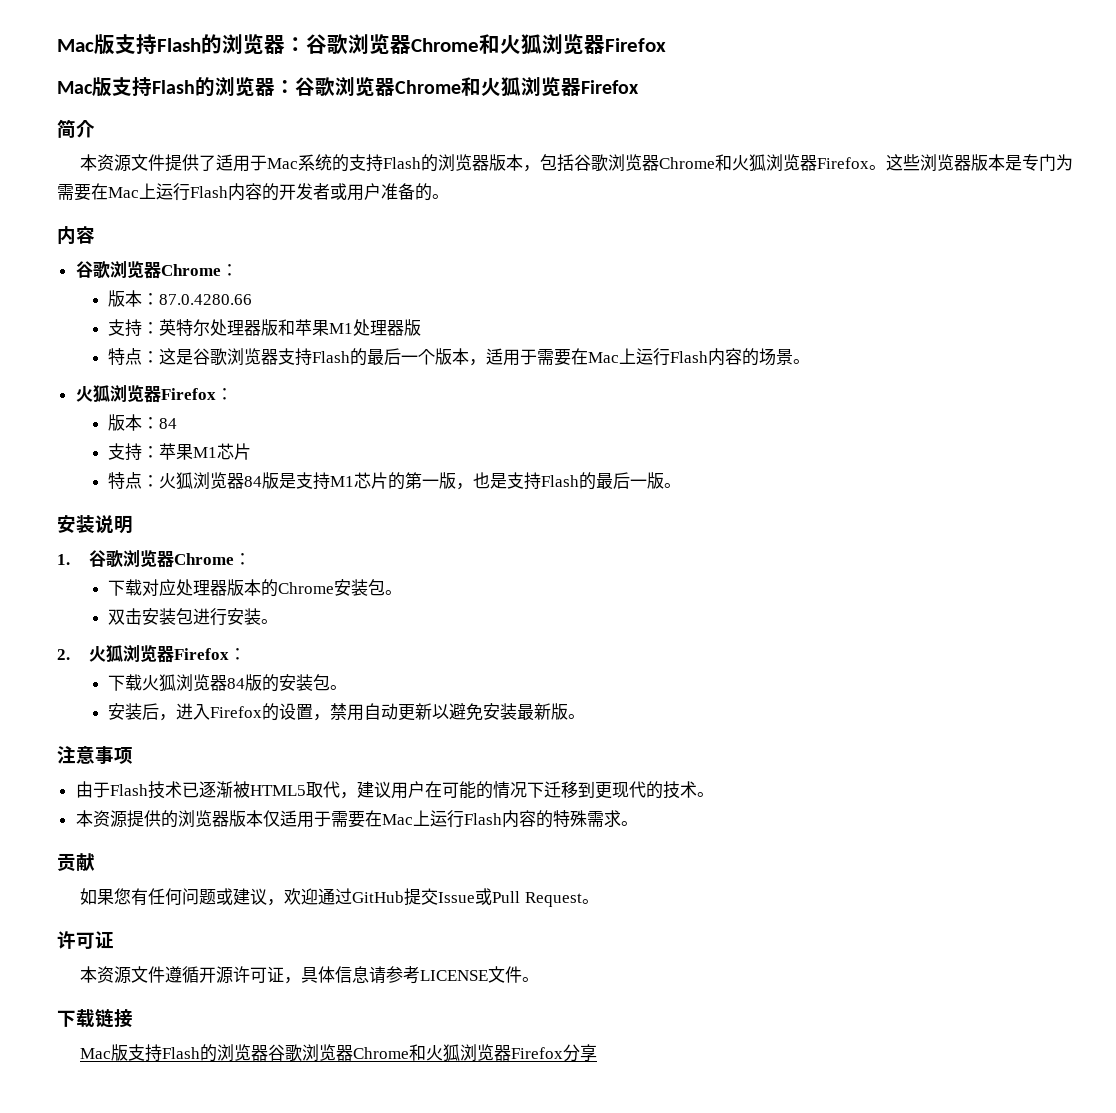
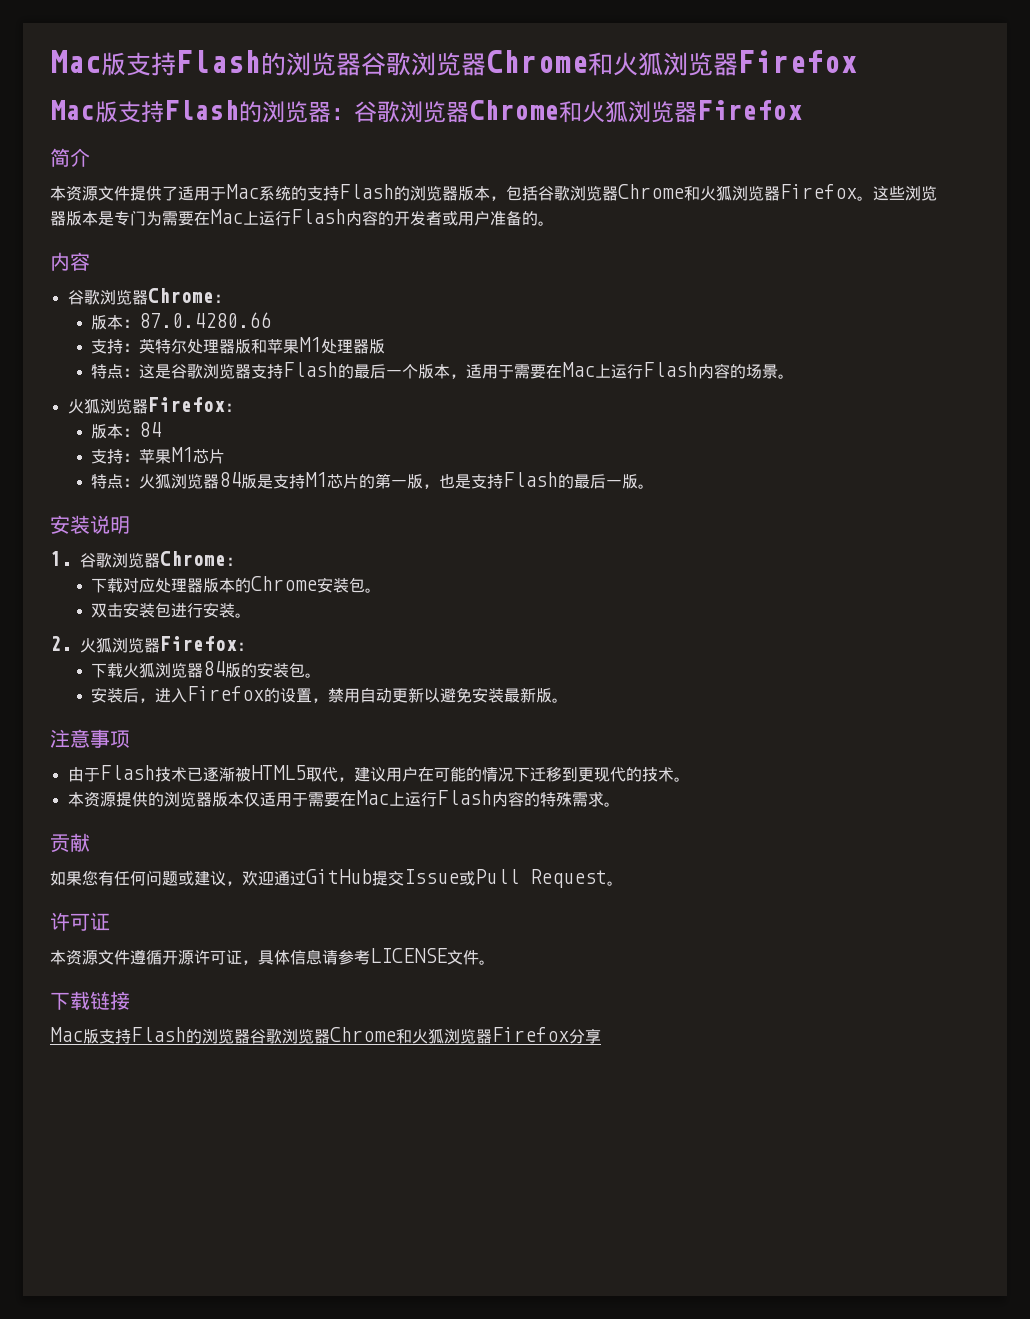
[57,34,306,55] Mac版支持Flash的浏览器： -> [50,50,361,76] Mac版支持Flash的浏览器

